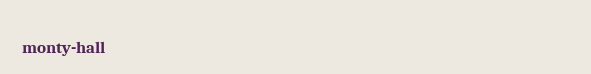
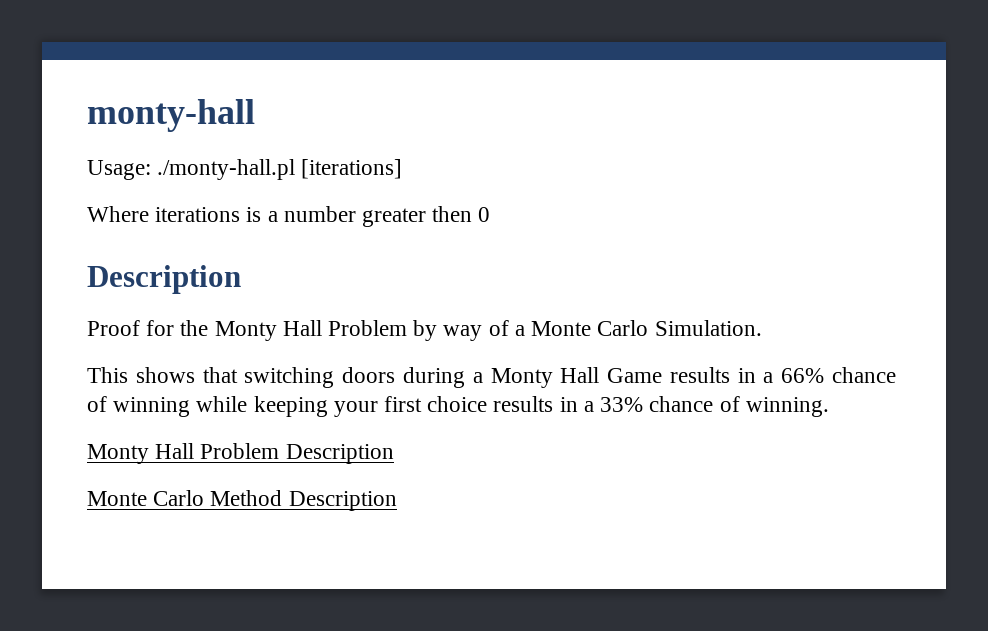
(105, 48) none -> [87,159,403,180] [87,206,491,227] [87,265,241,294] [87,320,762,341] [87,367,897,388] [87,396,829,417] [87,443,394,464] [87,490,397,511] // Usage: ./monty-hall.pl [iterations] // Where iterations is a number greater then 0 // Description // Proof for the Monty Hall Problem by way of a Monte Carlo Simulation. // This shows that switching doors during a Monty Hall Game results in a 66% chance of winning while keeping your first choice results in a 33% chance of winning. // Monty Hall Problem Description // Monte Carlo Method Description

